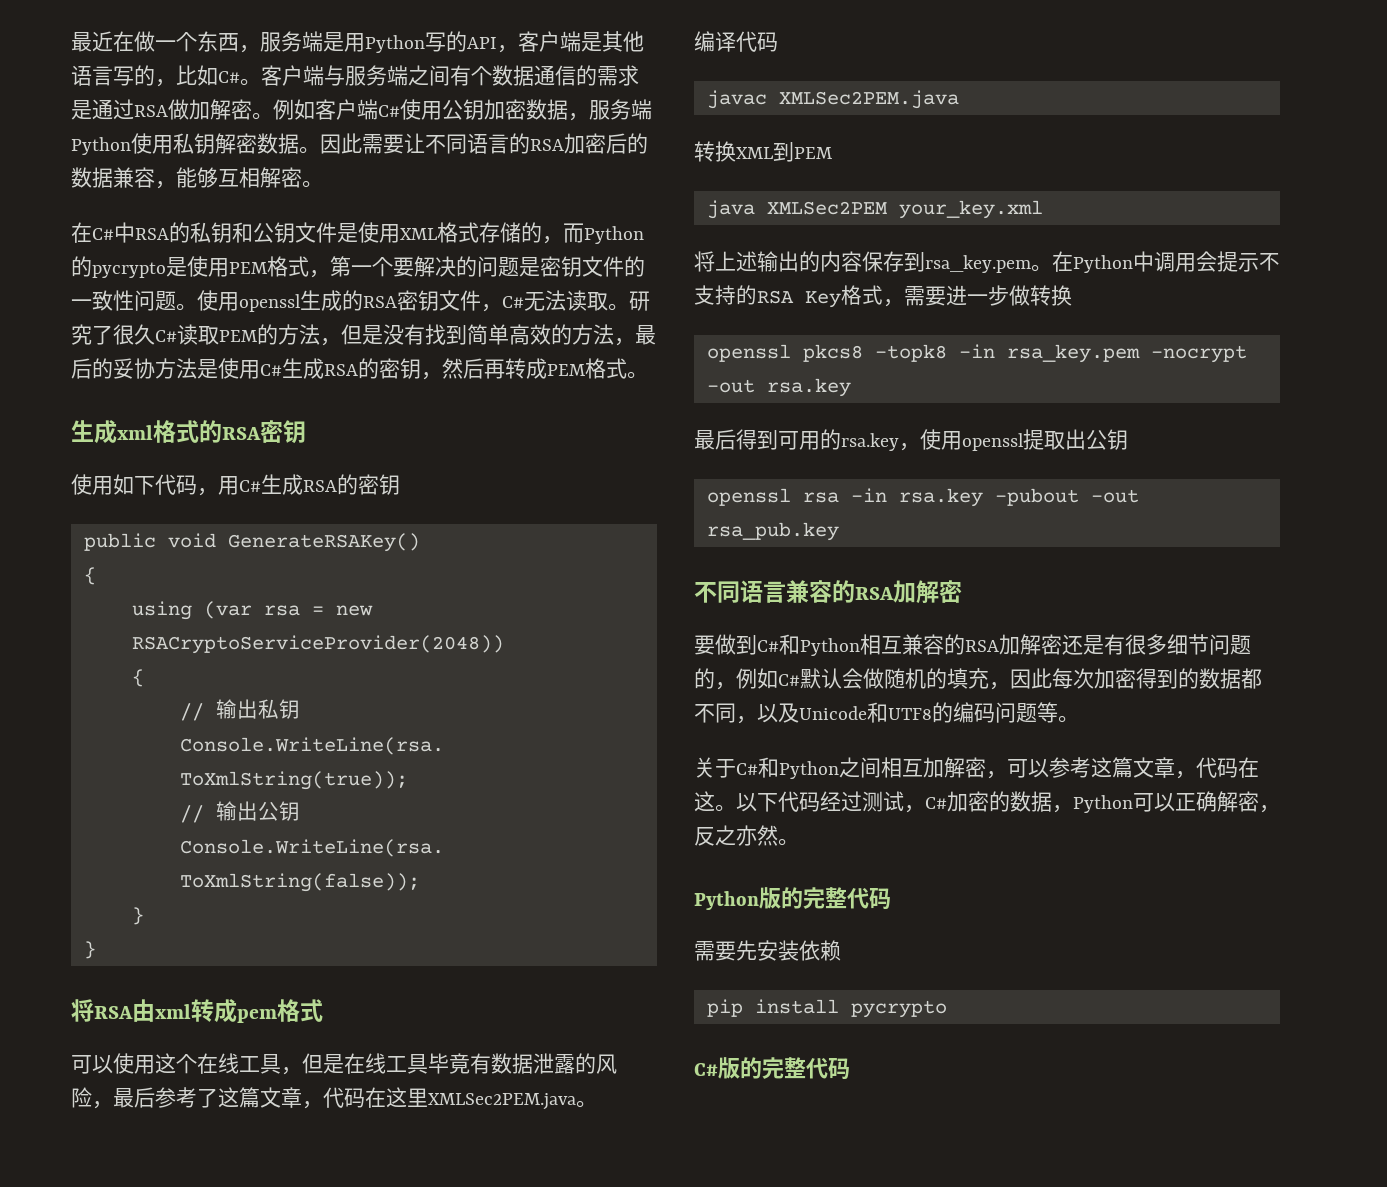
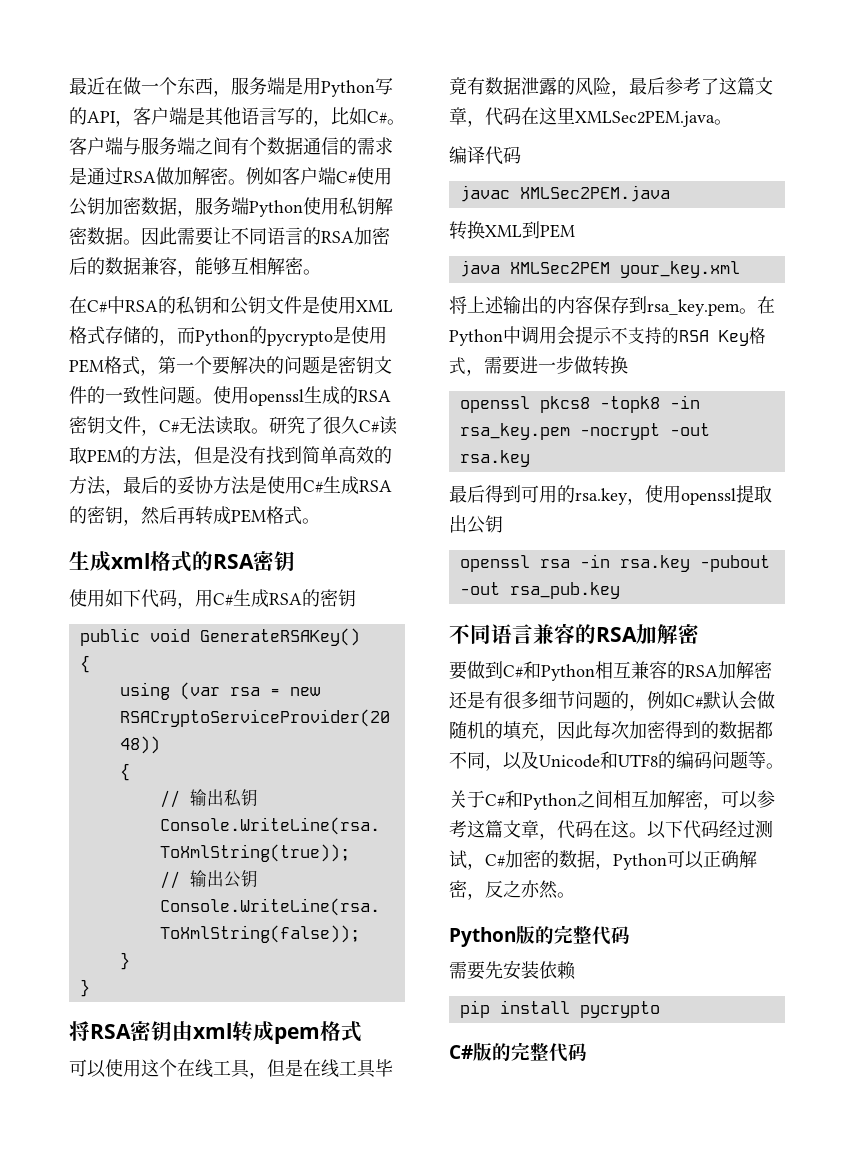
(133, 1012) none -> [130,1021,172,1041] 密钥

